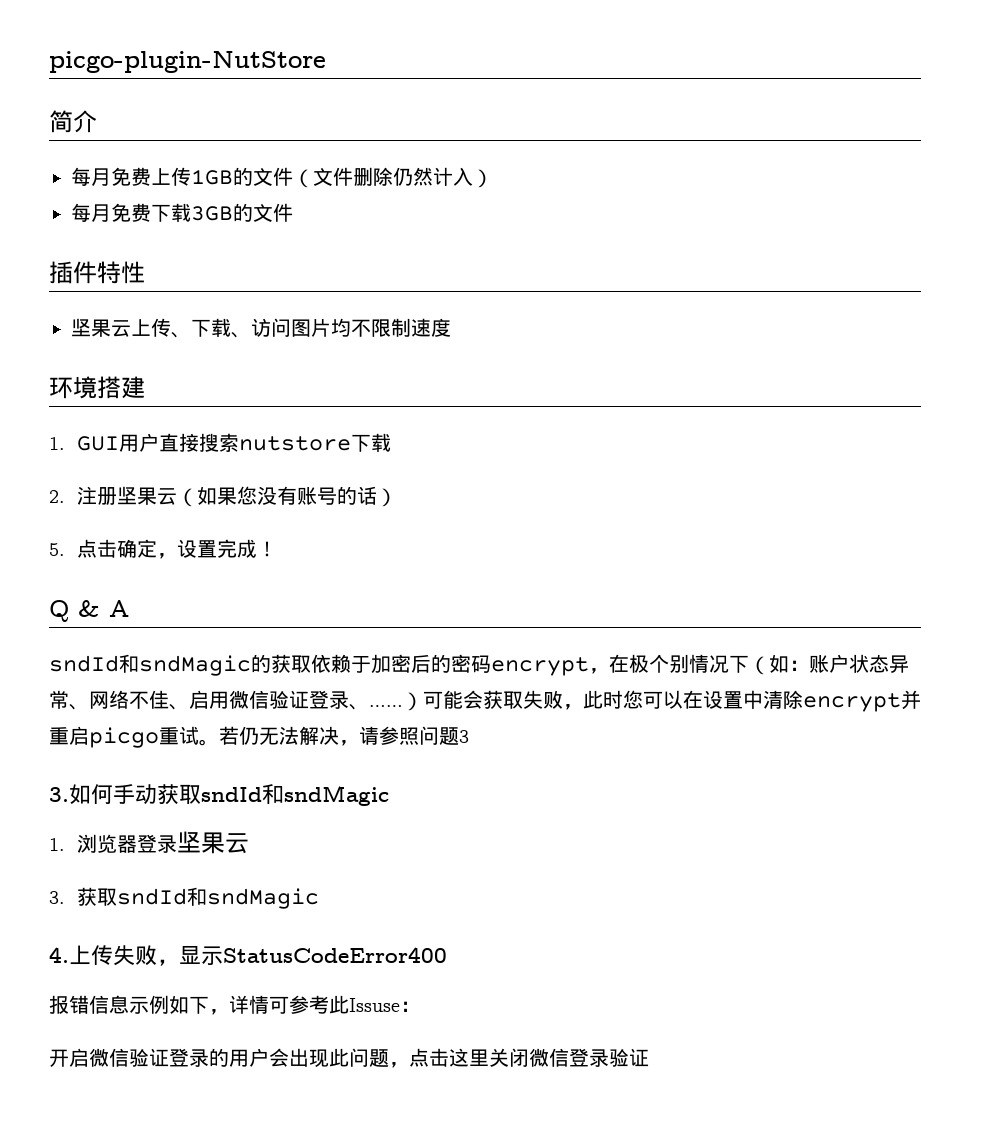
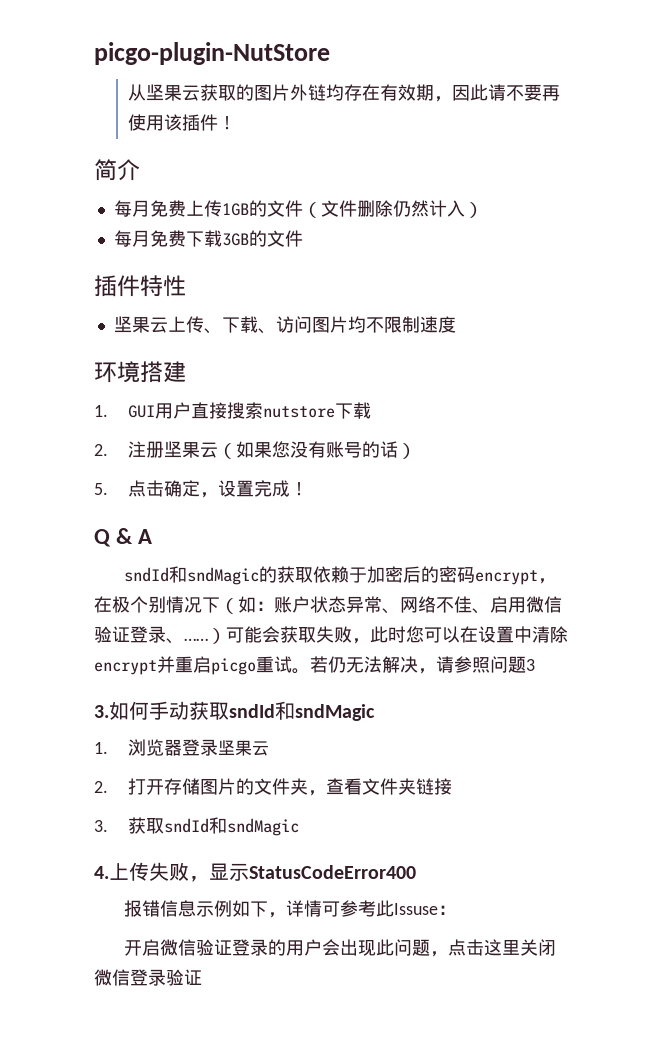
(326, 62) none -> [128,84,561,102] [128,114,237,131] // 从坚果云获取的图片外链均存在有效期，因此请不要再使用该插件！
(249, 843) none -> [94,778,453,796] // 2.打开存储图片的文件夹，查看文件夹链接

